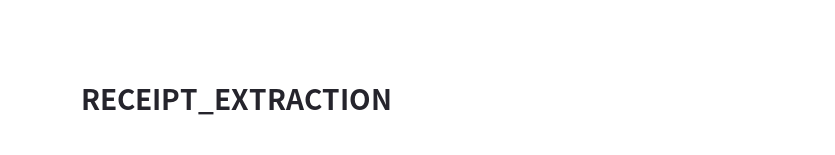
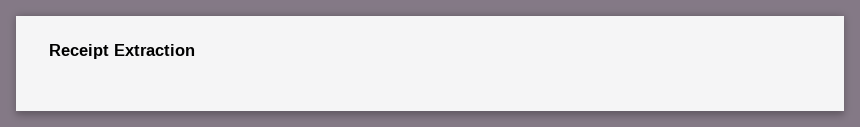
[81,89,392,115] RECEIPT_EXTRACTION -> [49,44,195,59] Receipt Extraction

